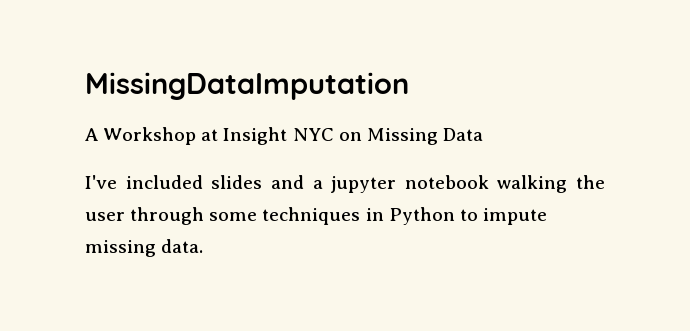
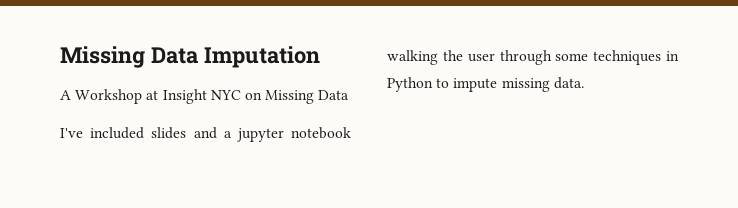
[85,72,409,100] MissingDataImputation -> [60,46,320,68] Missing Data Imputation

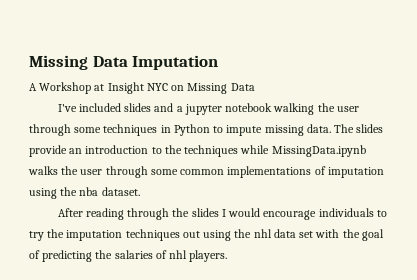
(584, 83) none -> [334,124,384,133] [29,145,366,157] [28,166,384,178] [29,187,140,199] [57,208,387,220] [29,229,384,241] [29,250,228,262] The slides provide an introduction to the techniques while MissingData.ipynb walks the user through some common implementations of imputation using the nba dataset. // After reading through the slides I would encourage individuals to try the imputation techniques out using the nhl data set with the goal of predicting the salaries of nhl players.

